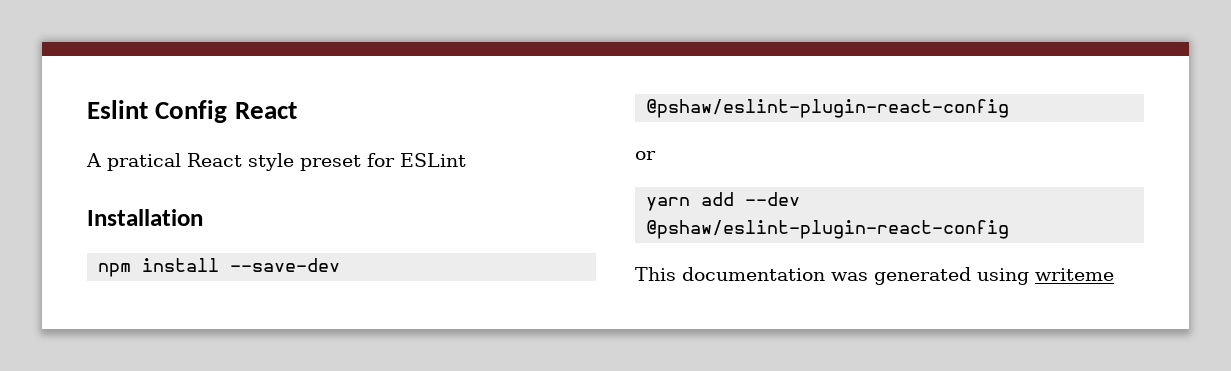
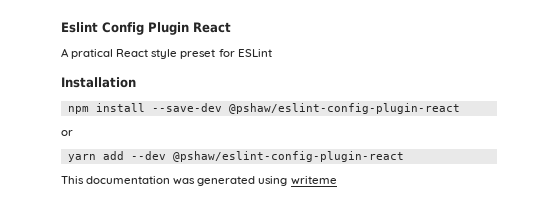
(228, 111) none -> [148,22,189,35] Plugin
[646,99,1010,118] @pshaw/eslint-plugin-react-config -> [228,103,460,114] @pshaw/eslint-config-plugin-react
[646,220,1010,239] @pshaw/eslint-plugin-react-config -> [172,151,404,162] @pshaw/eslint-config-plugin-react

